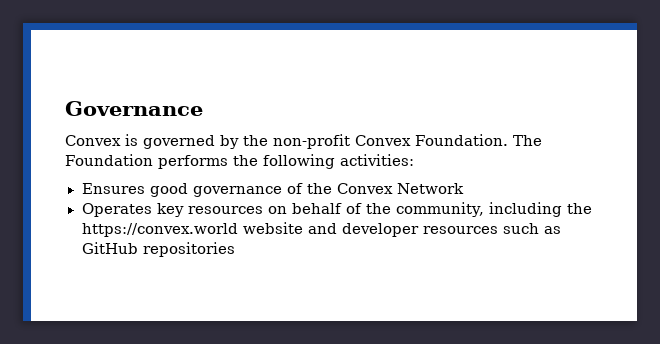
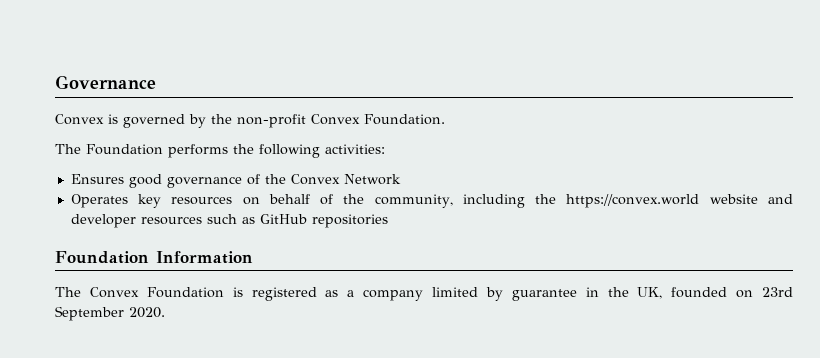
(508, 140) none -> (445, 119) //
(235, 249) none -> [55,251,253,264] [55,287,793,301] [55,306,165,321] // Foundation Information // The Convex Foundation is registered as a company limited by guarantee in the UK, founded on 23rd September 2020.

